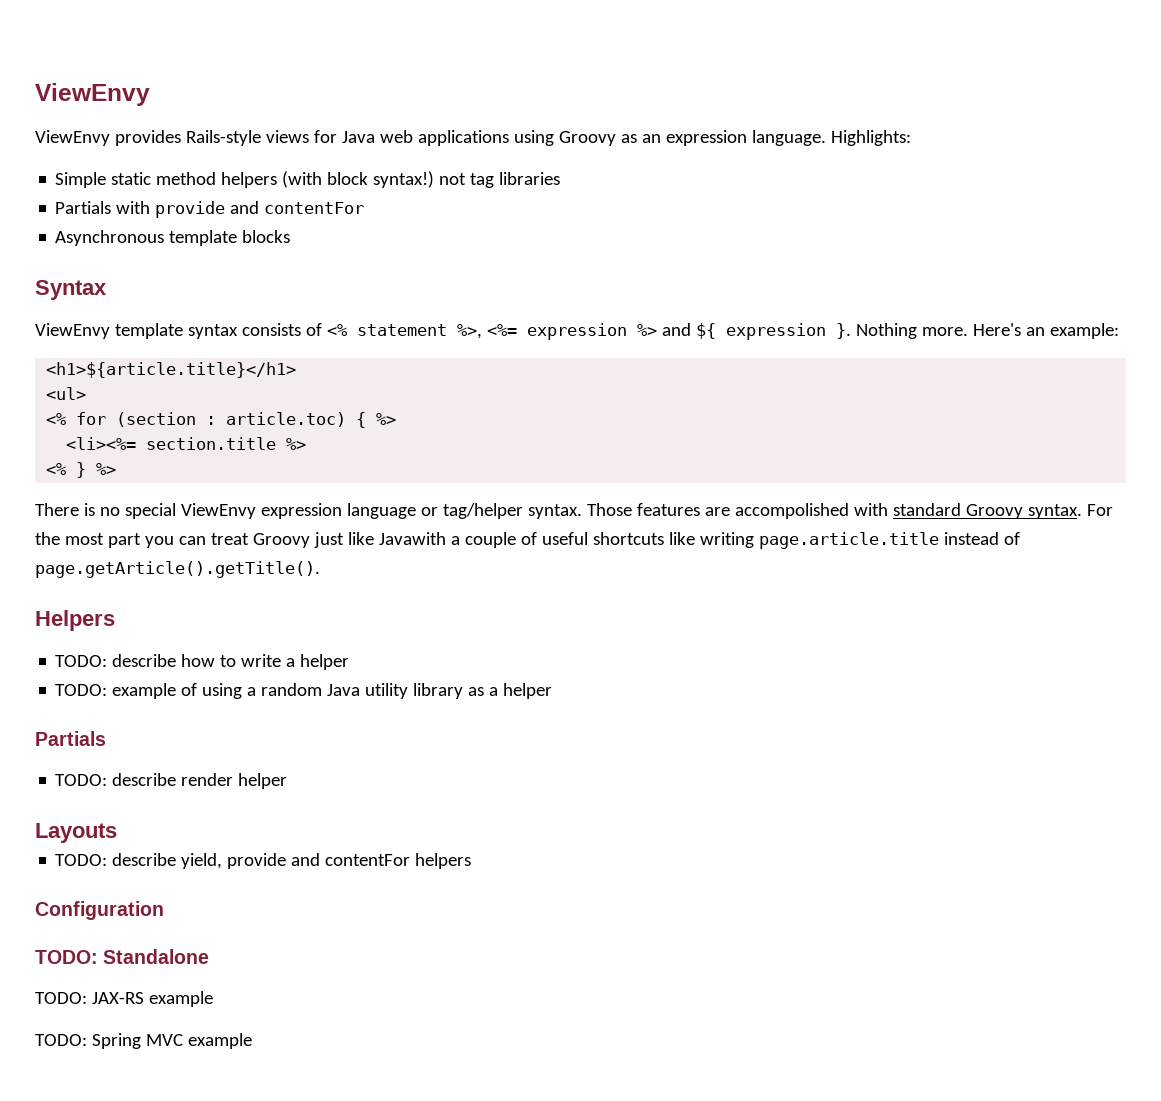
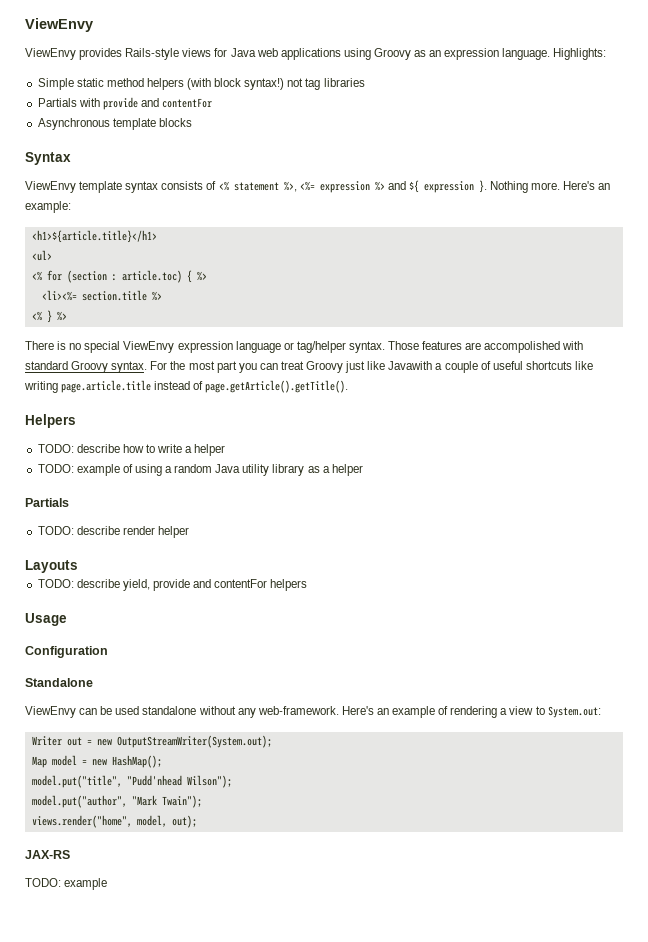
(472, 861) none -> [25,613,67,626] // Usage
[35,950,98,964] TODO: -> (108, 652) none
[35,992,87,1004] TODO: -> [25,706,601,718] [31,735,272,748] [31,755,162,768] [31,775,232,788] [31,795,202,808] [31,815,197,828] ViewEnvy can be used standalone without any web-framework. Here's an example of rendering a view to System.out: // Writer out = new OutputStreamWriter(System.out); // Map model = new HashMap(); // model.put("title", "Pudd'nhead Wilson"); // model.put("author", "Mark Twain"); // views.render("home", model, out); //
[148,991,213,1007] [35,1033,183,1049] example // TODO: Spring MVC -> [25,878,61,887] // TODO:

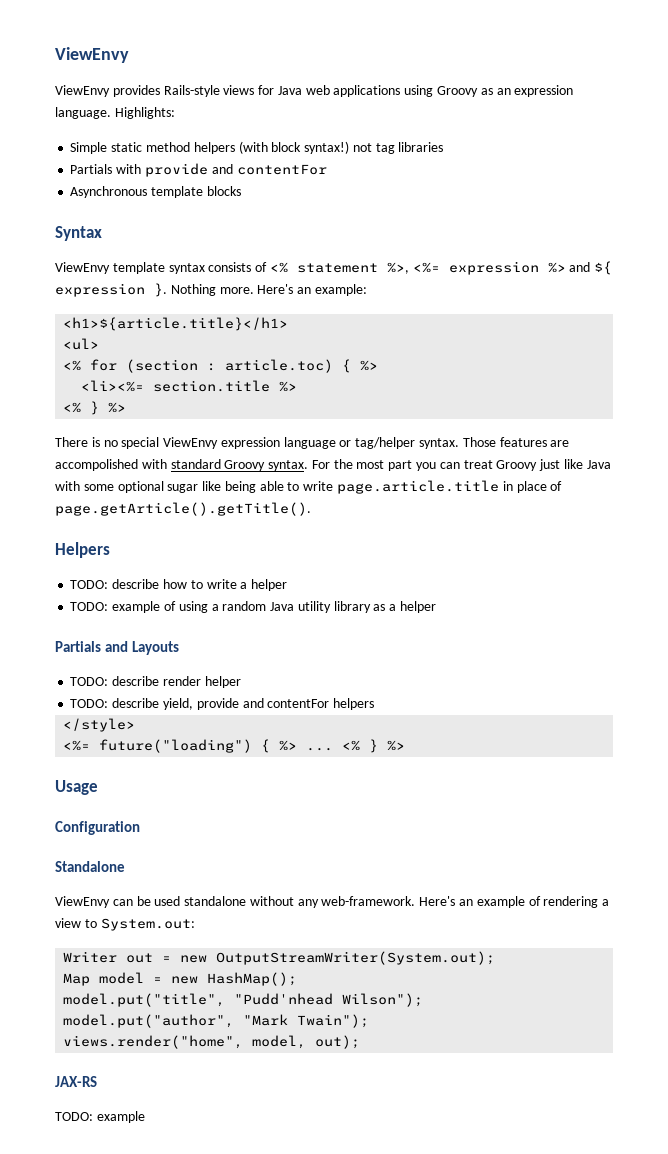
[388,361,593,373] [24,380,191,393] Javawith a couple of useful shortcuts like writing page.article.title instead -> [586,460,611,469] [55,480,547,494] Java with some optional sugar like being able to write page.article.title in place
(69, 502) none -> [105,641,180,655] and Layouts
[25,560,78,573] // Layouts -> (241, 682) none
(308, 585) none -> [63,718,136,732] [63,739,406,753] // </style> // <%= future("loading") { %> ... <% } %>

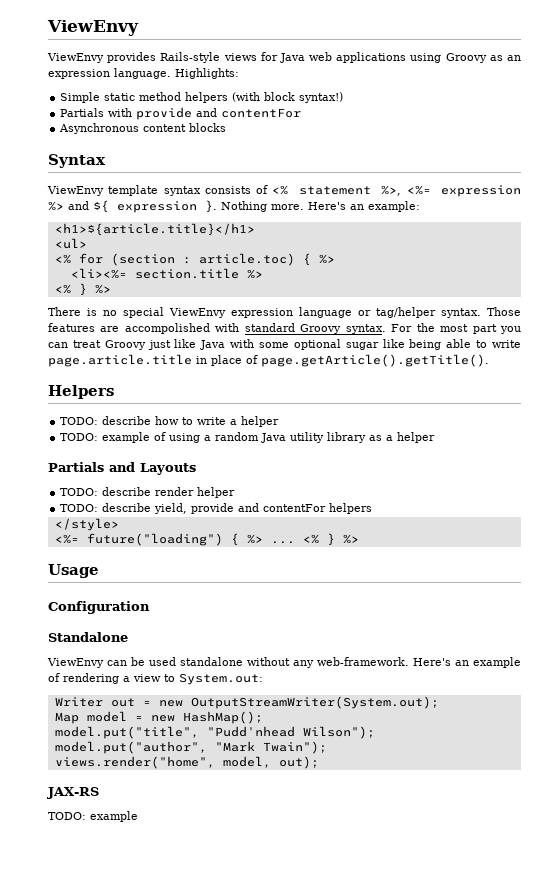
[352,142,444,154] not tag libraries -> (344, 97) none
[151,186,204,198] template -> [143,124,187,132] content

